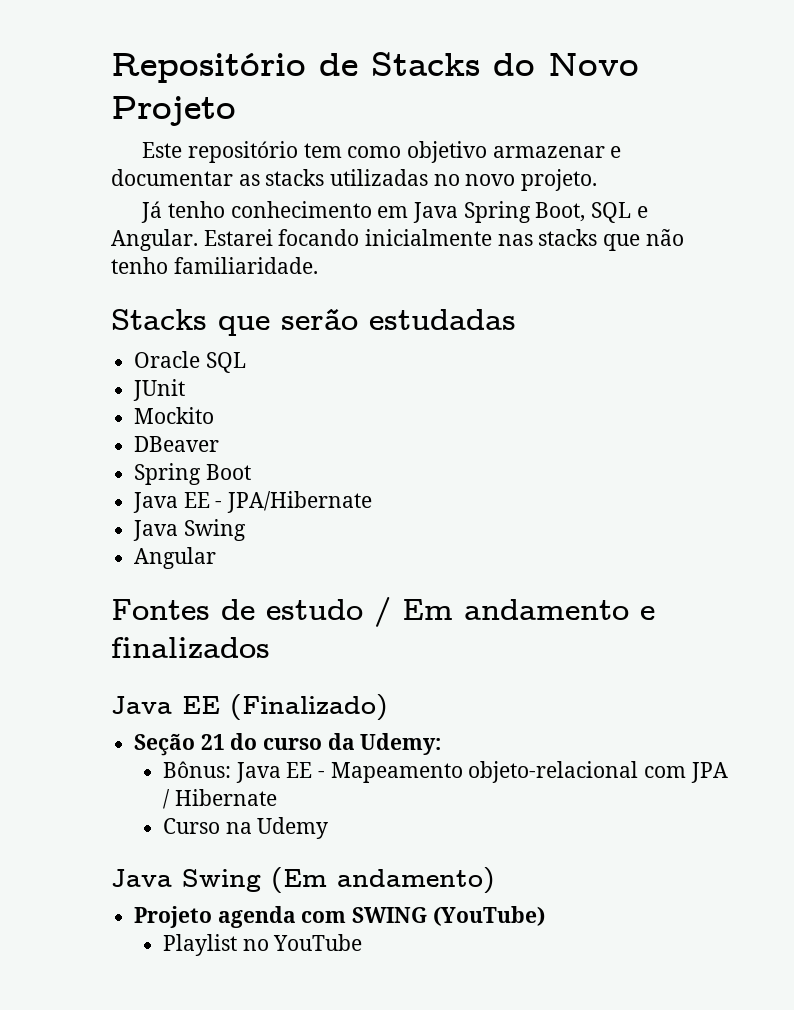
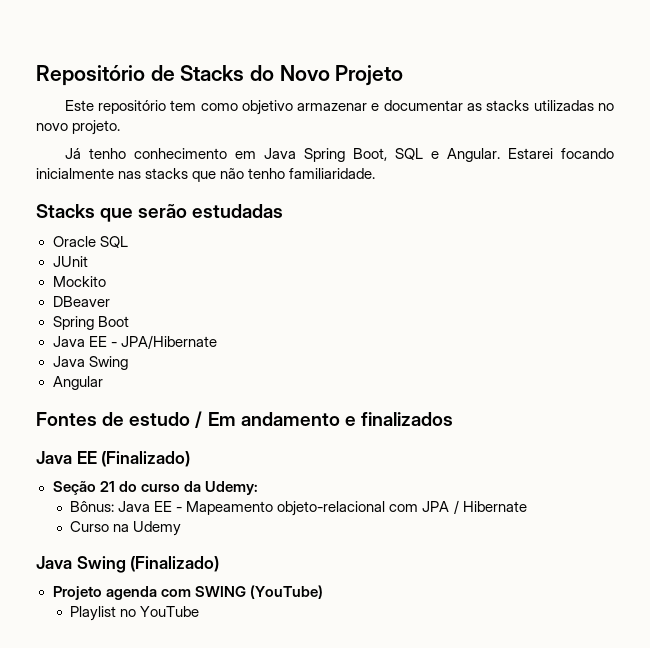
[271,867,495,894] (Em andamento) -> [130,556,220,572] (Finalizado)

